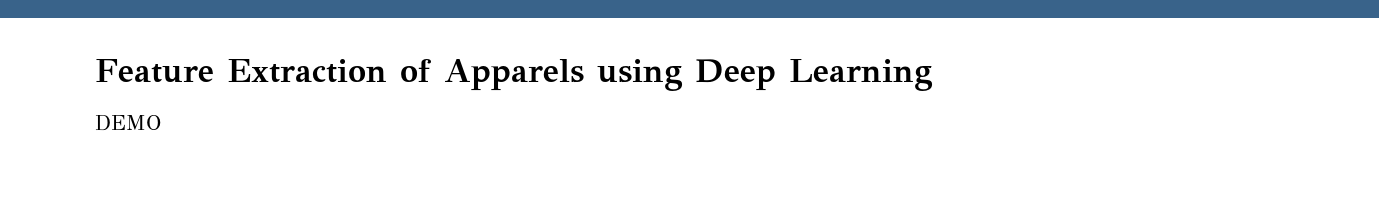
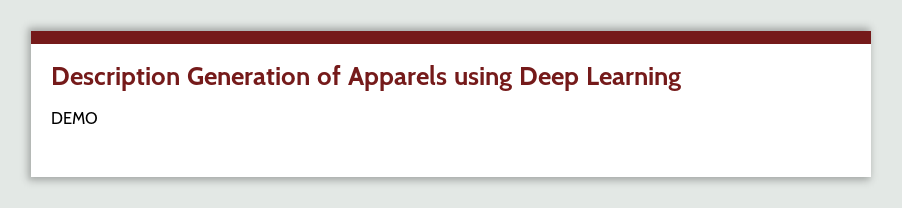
[95,59,387,83] Feature Extraction -> [51,67,311,91] Description Generation

